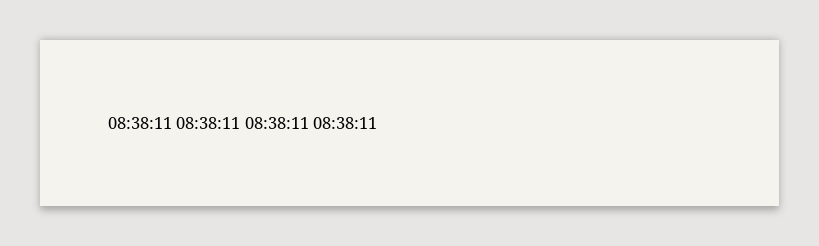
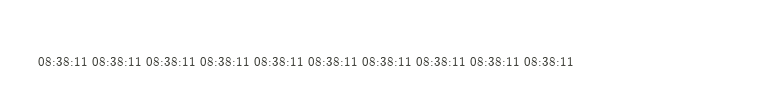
[108,117,378,129] 08:38:11 08:38:11 08:38:11 08:38:11 -> [38,57,574,66] 08:38:11 08:38:11 08:38:11 08:38:11 08:38:11 08:38:11 08:38:11 08:38:11 08:38:11 08:38:11

